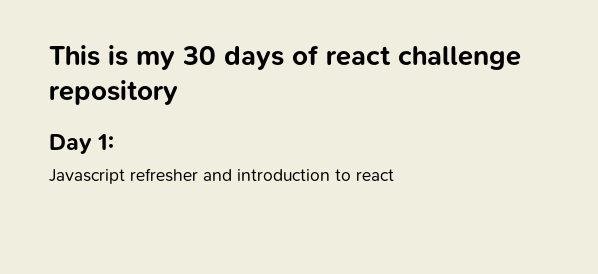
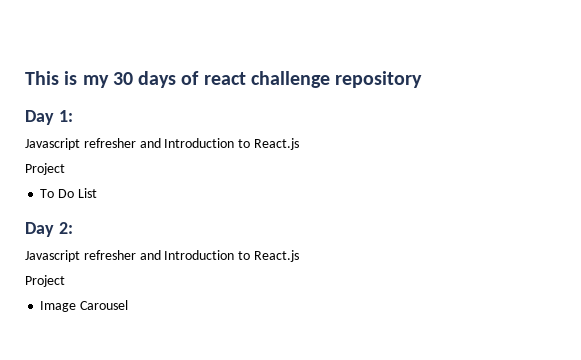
[237,169,394,181] introduction to react -> [164,138,299,150] [25,163,65,175] [40,188,97,198] [25,222,73,237] [25,250,299,262] [25,275,65,287] [40,300,129,312] Introduction to React.js // Project // To Do List // Day 2: // Javascript refresher and Introduction to React.js // Project // Image Carousel

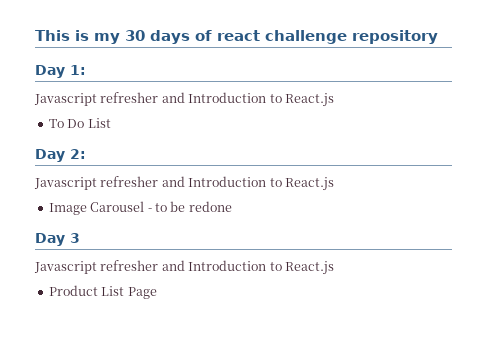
[25,163,65,175] // Project -> (334, 100) none
[25,275,65,287] // Project -> (334, 184) none
(129, 305) none -> [147,201,232,212] [35,233,80,246] [34,260,334,275] [48,285,157,299] - to be redone // Day 3 // Javascript refresher and Introduction to React.js // Product List Page

